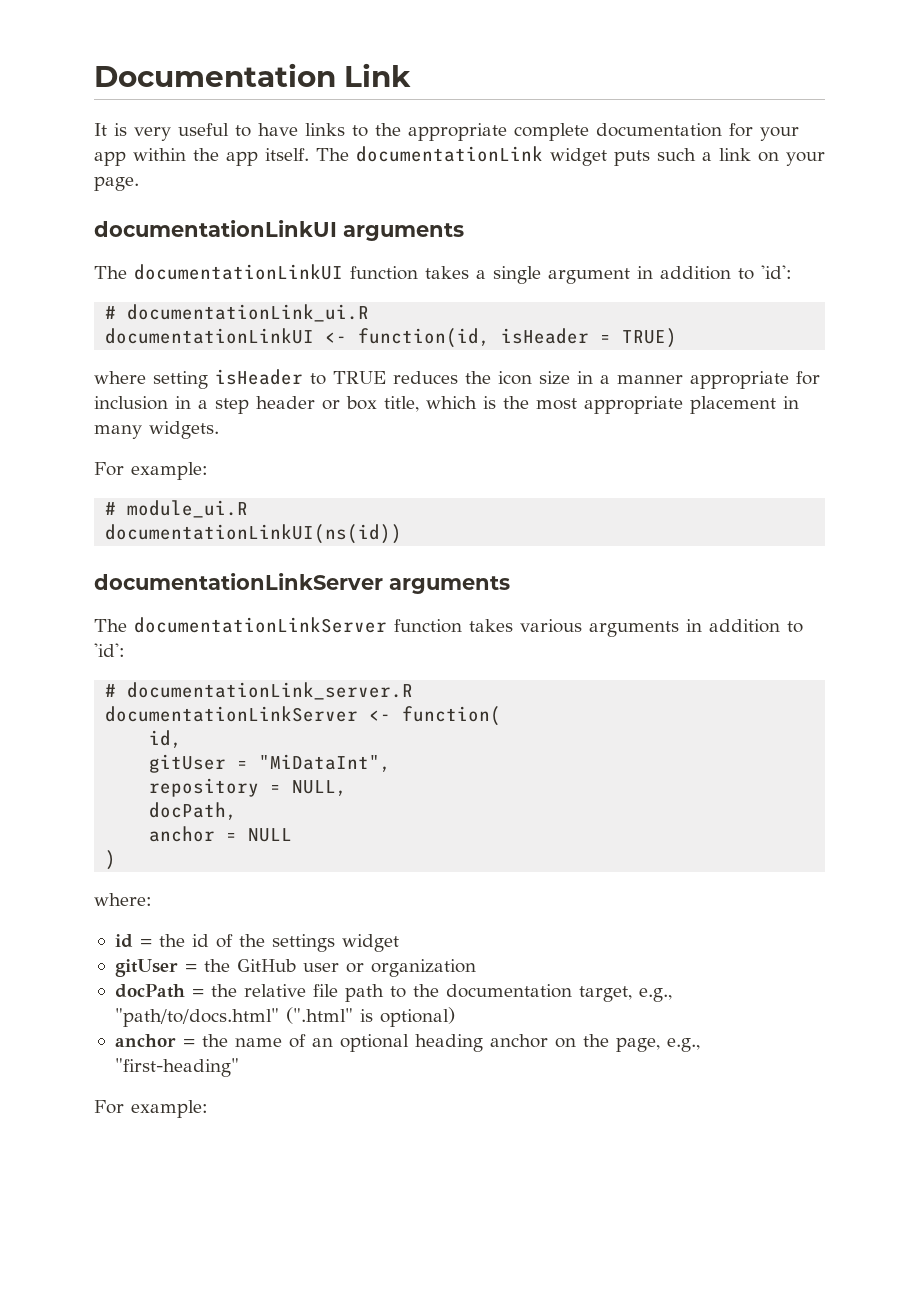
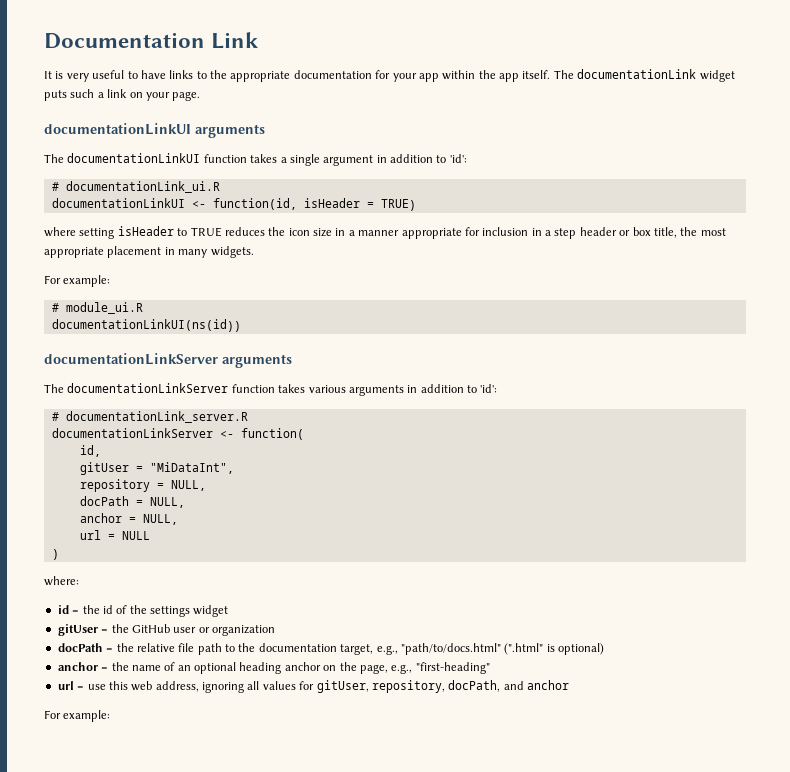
[514,123,589,141] complete -> (291, 76) none
[426,396,496,409] which is -> (677, 232) none
[149,802,238,820] [149,826,238,842] docPath, // anchor = -> [79,496,185,508] [79,513,178,525] [79,530,115,540] docPath = NULL, // anchor = NULL, // url =
(239, 1067) none -> [57,680,569,693] // url = use this web address, ignoring all values for gitUser, repository, docPath, and anchor

